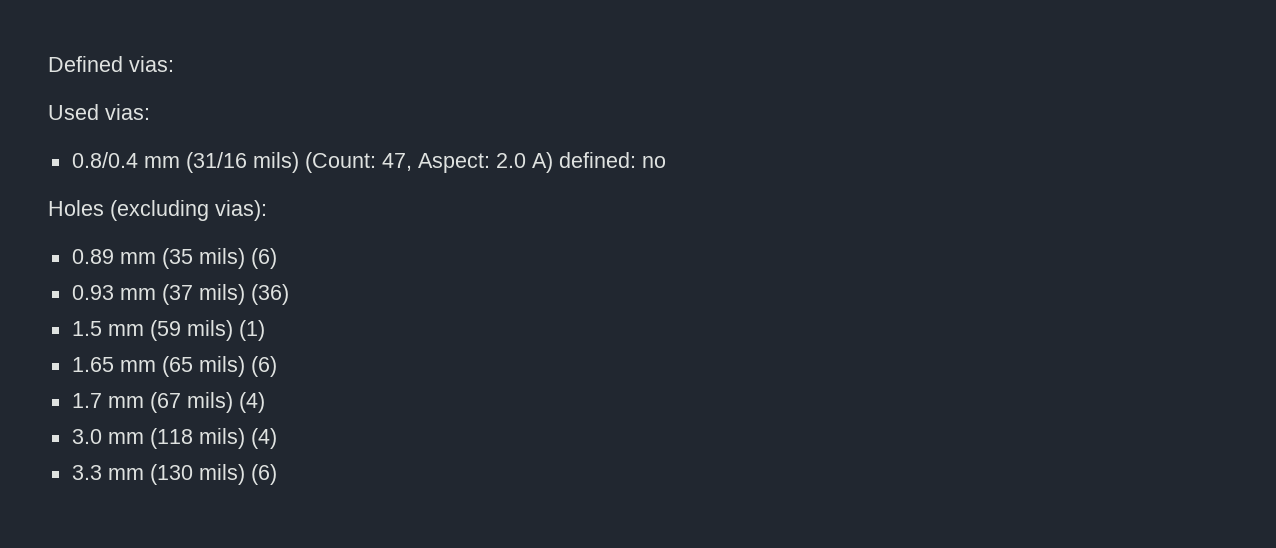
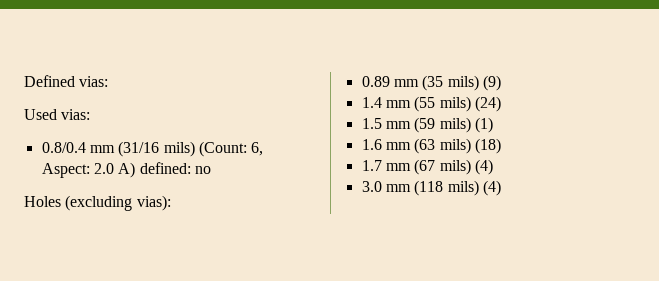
[381,153,412,171] 47, -> [251,142,264,156] 6,
[250,248,277,269] [71,284,289,305] (6) // 0.93 mm (37 mils) (36) -> [482,75,501,91] [361,96,501,112] (9) // 1.4 mm (55 mils) (24)
[71,356,277,377] 1.65 mm (65 mils) (6) -> [361,138,501,154] 1.6 mm (63 mils) (18)
[71,464,277,485] // 3.3 mm (130 mils) (6) -> (501, 188) none

